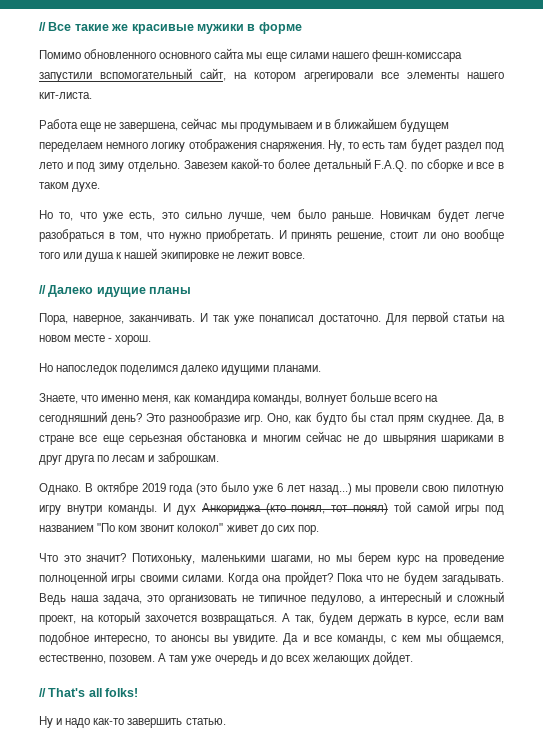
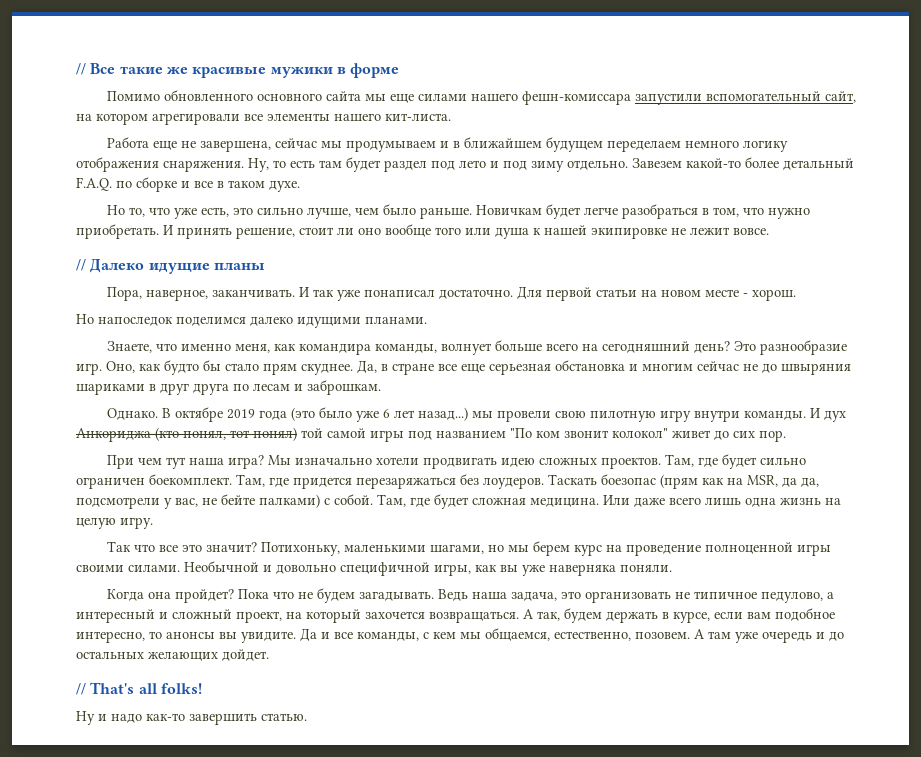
[369,415,394,422] стал -> [225,363,259,371] стало
[39,553,58,562] Что -> [107,454,807,469] [76,474,819,489] [76,494,841,509] [76,517,153,529] [107,541,179,552] При чем тут наша игра? Мы изначально хотели продвигать идею сложных проектов. Там, где будет сильно ограничен боекомплект. Там, где придется перезаряжаться без лоудеров. Таскать боезопас (прям как на MSR, да да, подсмотрели у вас, не бейте палками) с собой. Там, где будет сложная медицина. Или даже всего лишь одна жизнь на целую игру. // Так что все
(224, 578) none -> [184,561,672,576] Необычной и довольно специфичной игры, как вы уже наверняка поняли. //
[285,655,310,662] всех -> [76,651,144,659] остальных

